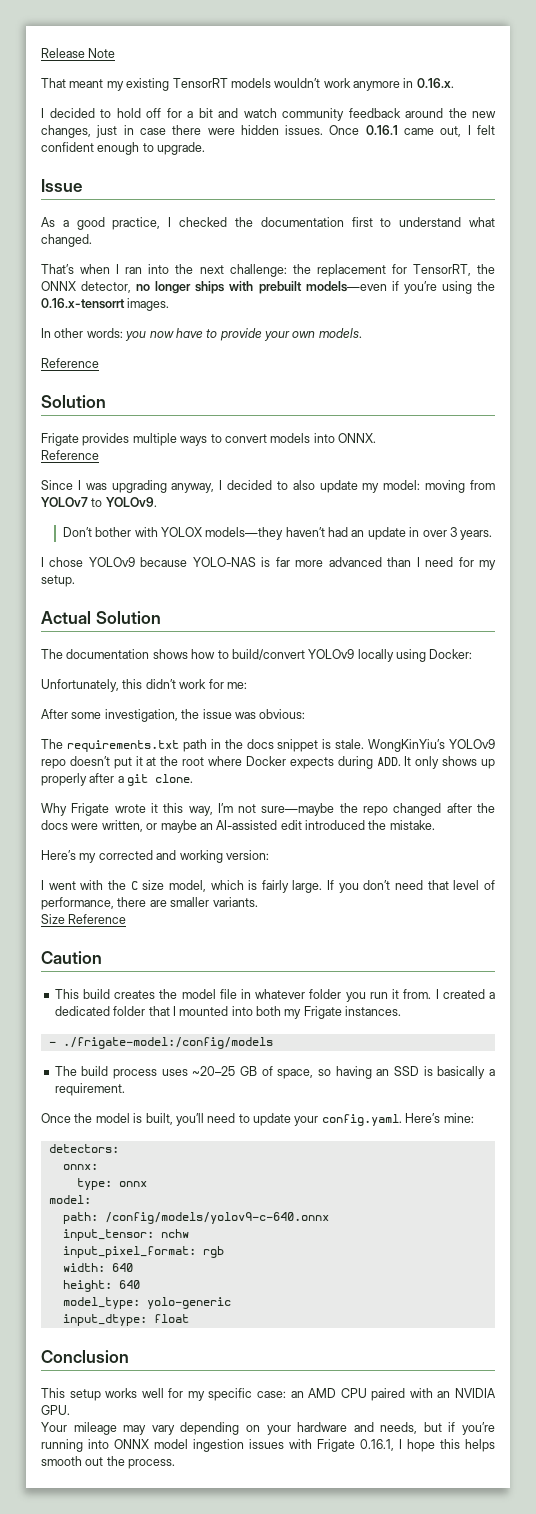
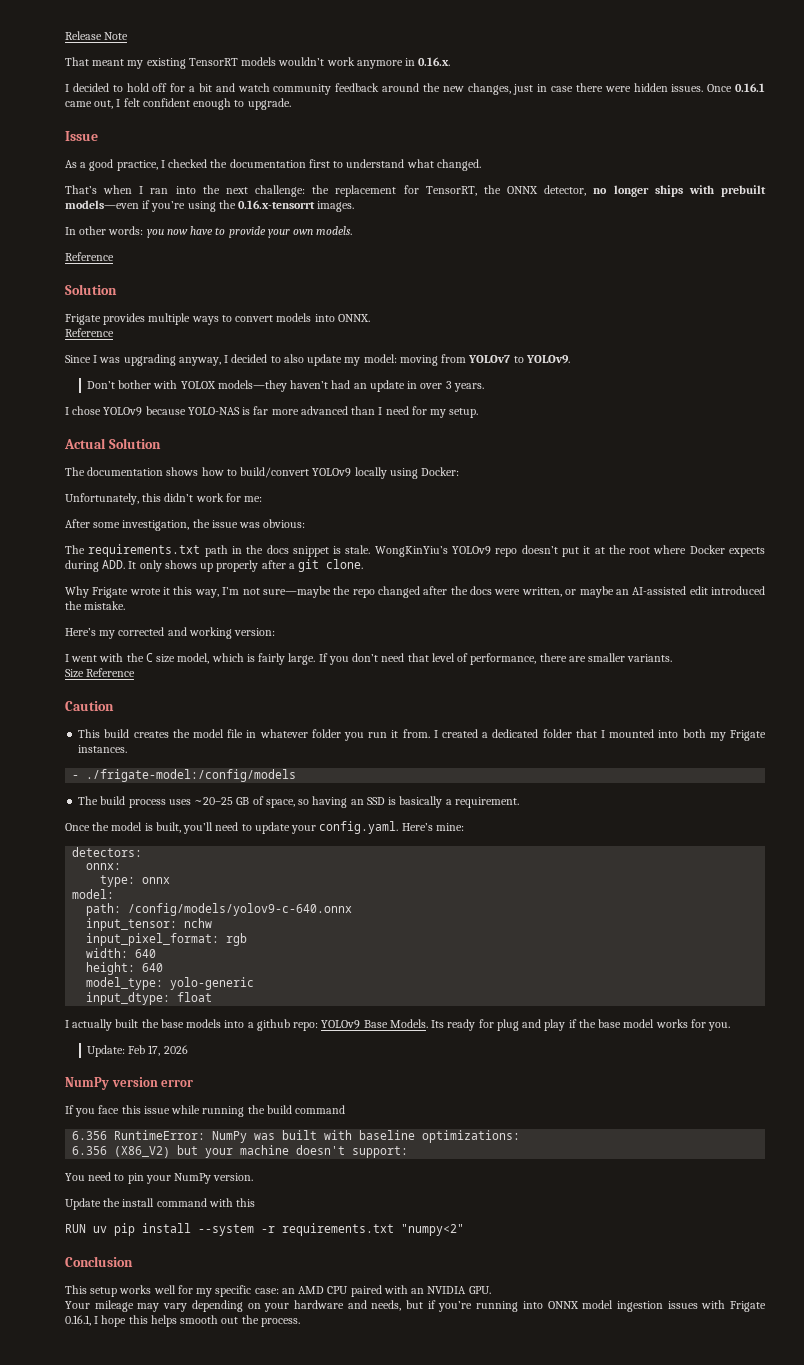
(189, 1318) none -> [65,1019,731,1031] [86,1045,188,1057] [65,1077,194,1090] [65,1105,346,1117] [72,1130,521,1143] [72,1145,409,1158] [65,1172,254,1184] [65,1198,256,1210] [65,1223,464,1236] // I actually built the base models into a github repo: YOLOv9 Base Models. Its ready for plug and play if the base model works for you. // Update: Feb 17, 2026 // NumPy version error // If you face this issue while running the build command // 6.356 RuntimeError: NumPy was built with baseline optimizations: // 6.356 (X86_V2) but your machine doesn't support: // You need to pin your NumPy version. // Update the install command with this // RUN uv pip install --system -r requirements.txt "numpy<2"

